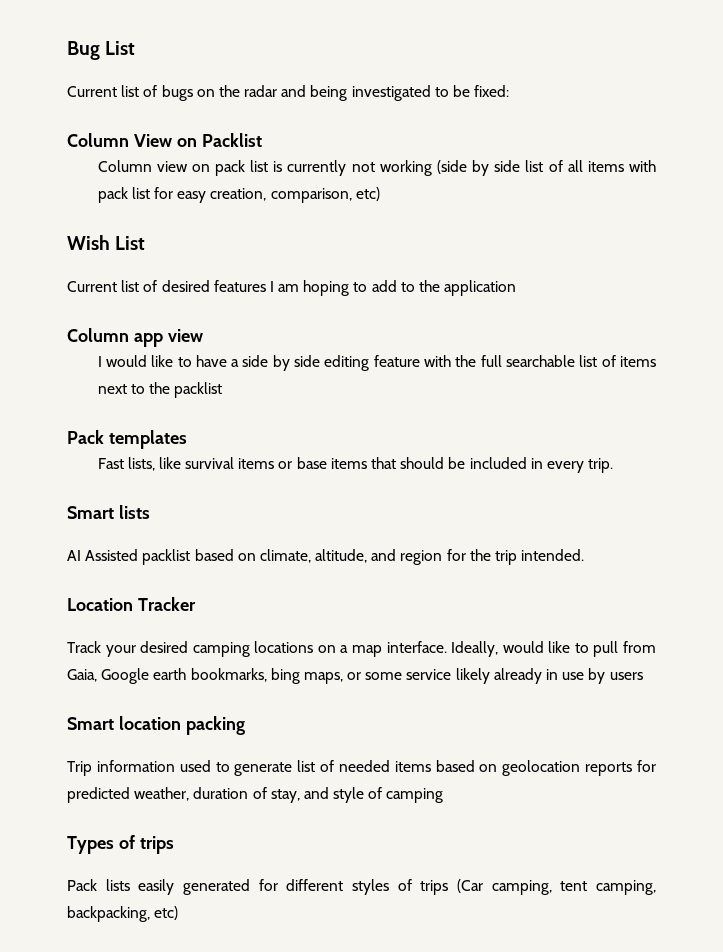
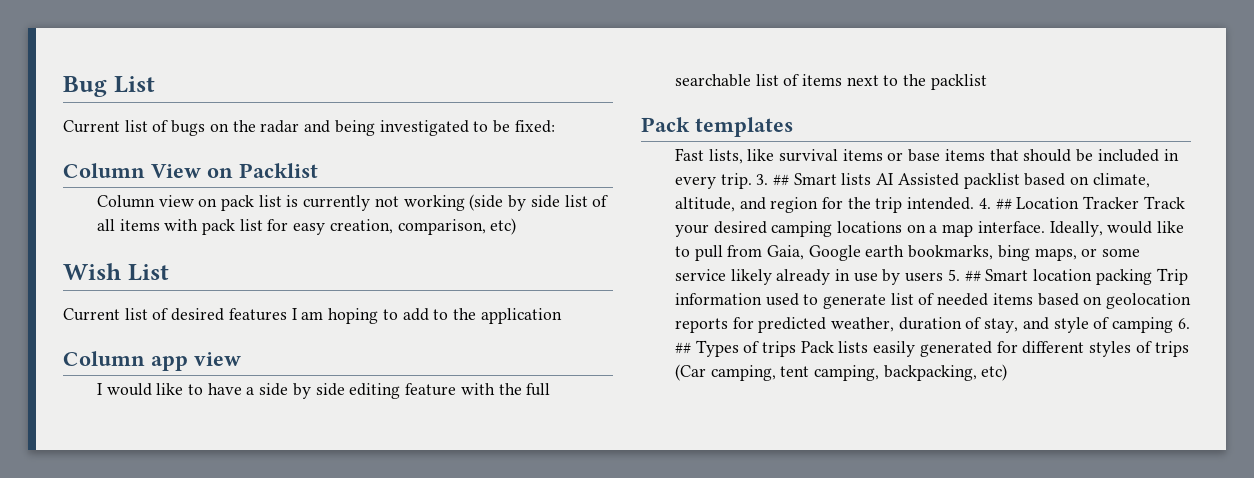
(614, 465) // -> [756,174,789,186] 3. ##
(150, 512) // -> (872, 179) none
(585, 555) // -> [978,198,1012,210] 4. ##
(196, 604) // -> (1140, 202) none
(643, 676) // -> [947,269,981,282] 5. ##
(245, 725) // -> (1152, 277) none
(444, 795) // -> [1177,318,1190,329] [674,342,691,354] 6. ##
(174, 845) // -> (796, 349) none

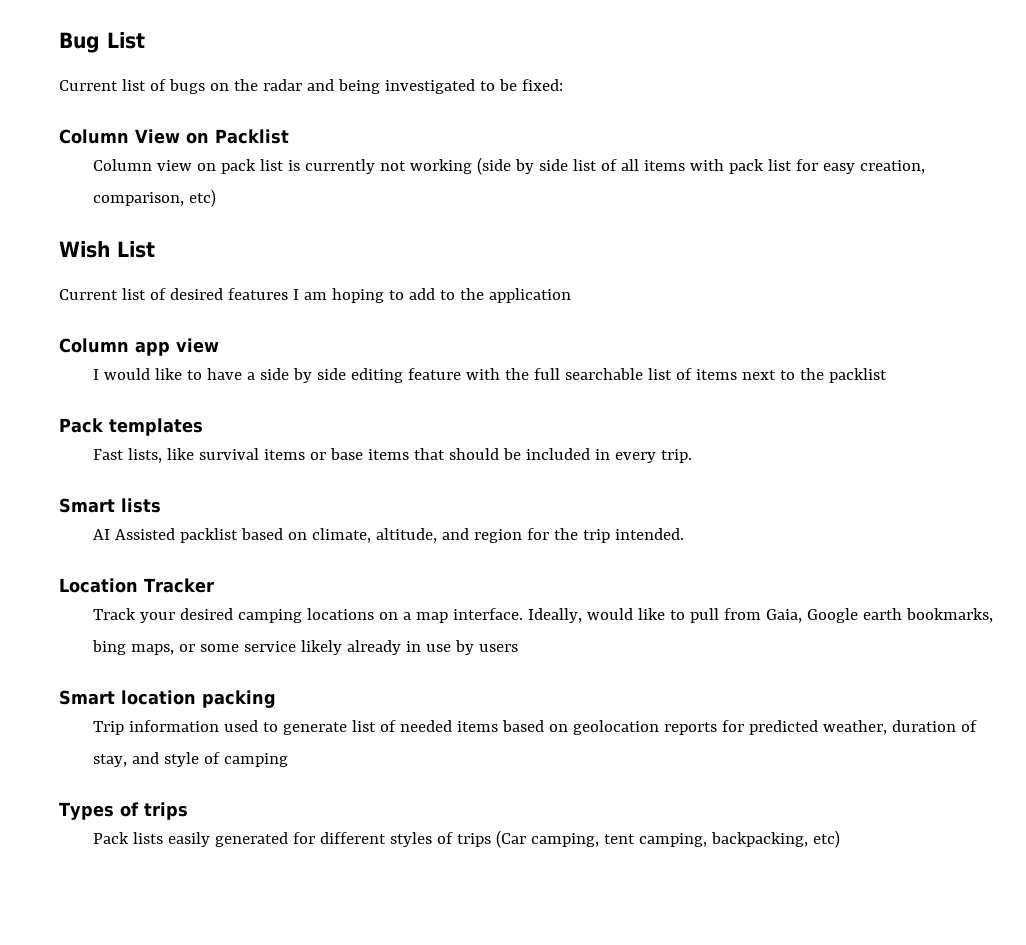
[756,174,789,186] 3. ## -> (692, 456) //
(872, 179) none -> (161, 505) //
[978,198,1012,210] 4. ## -> (684, 534) //
(1140, 202) none -> (214, 585) //
[947,269,981,282] 5. ## -> (518, 648) //
(1152, 277) none -> (276, 699) //
[1177,318,1190,329] [674,342,691,354] 6. ## -> (288, 760) //
(796, 349) none -> (188, 811) //

